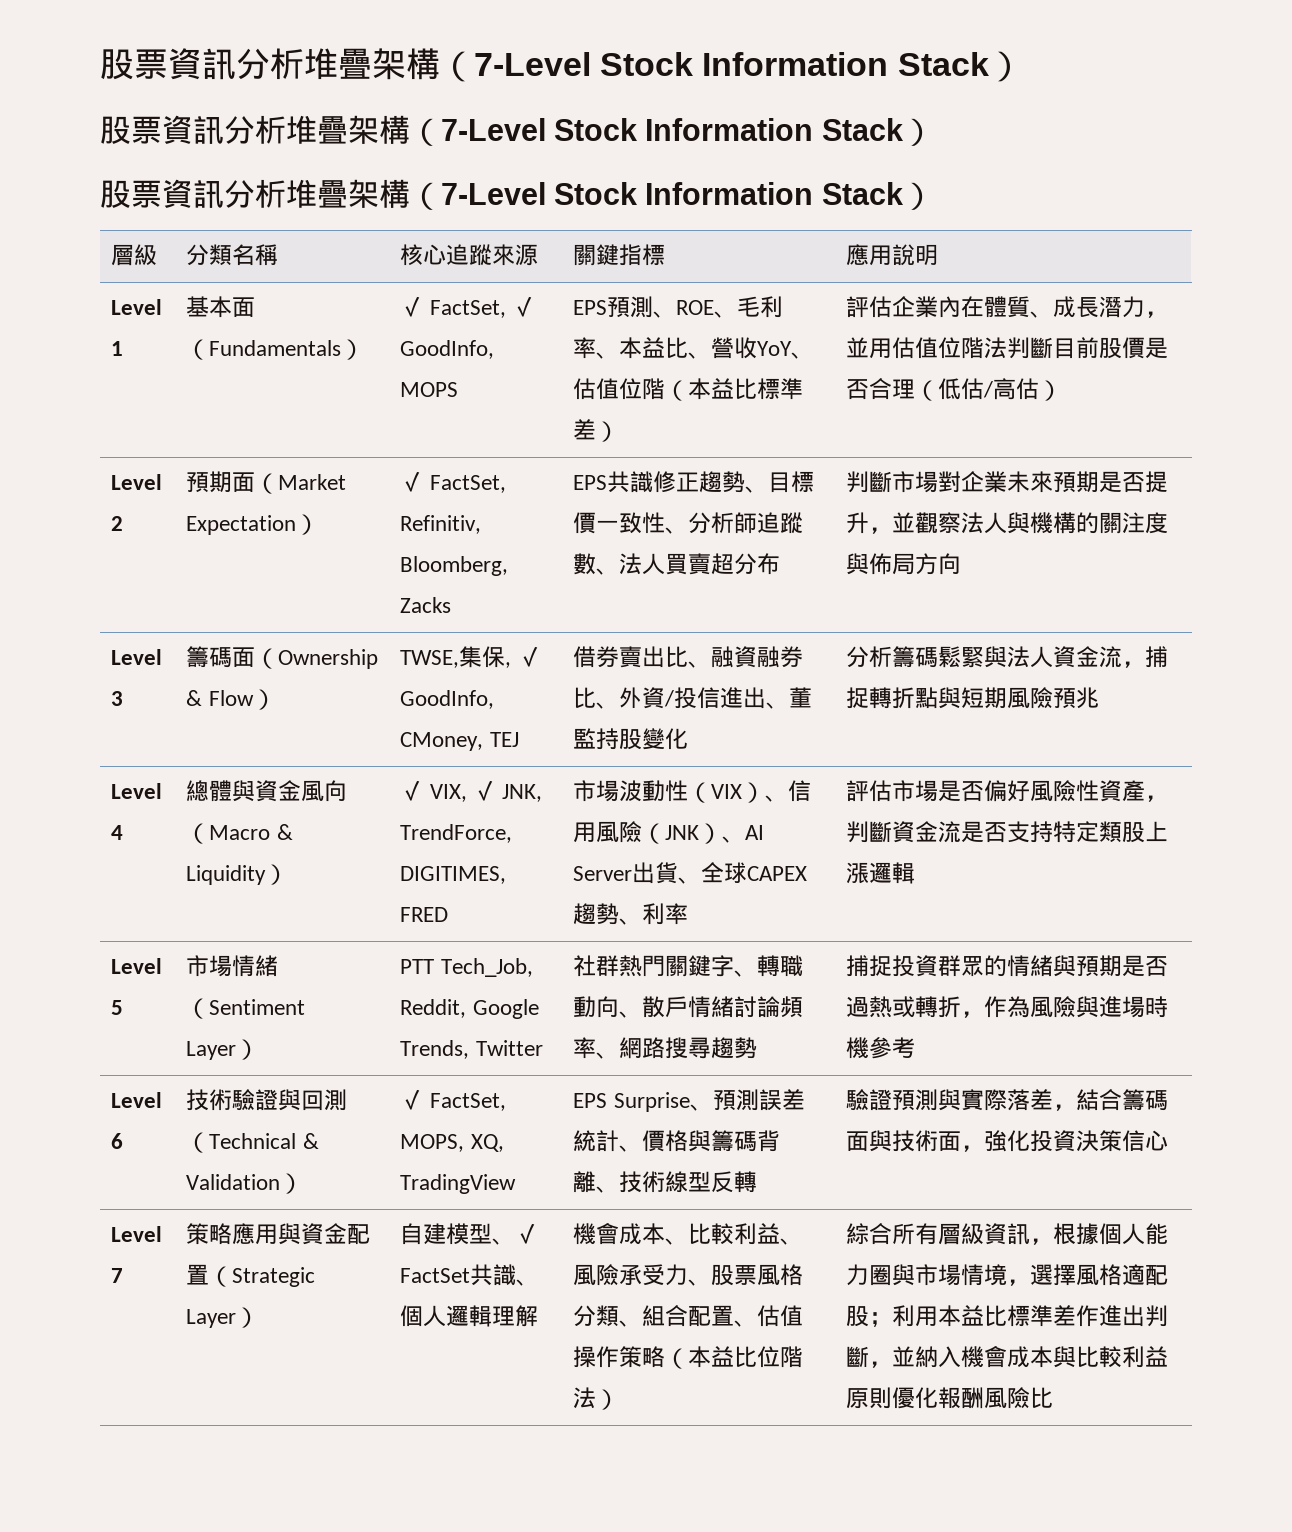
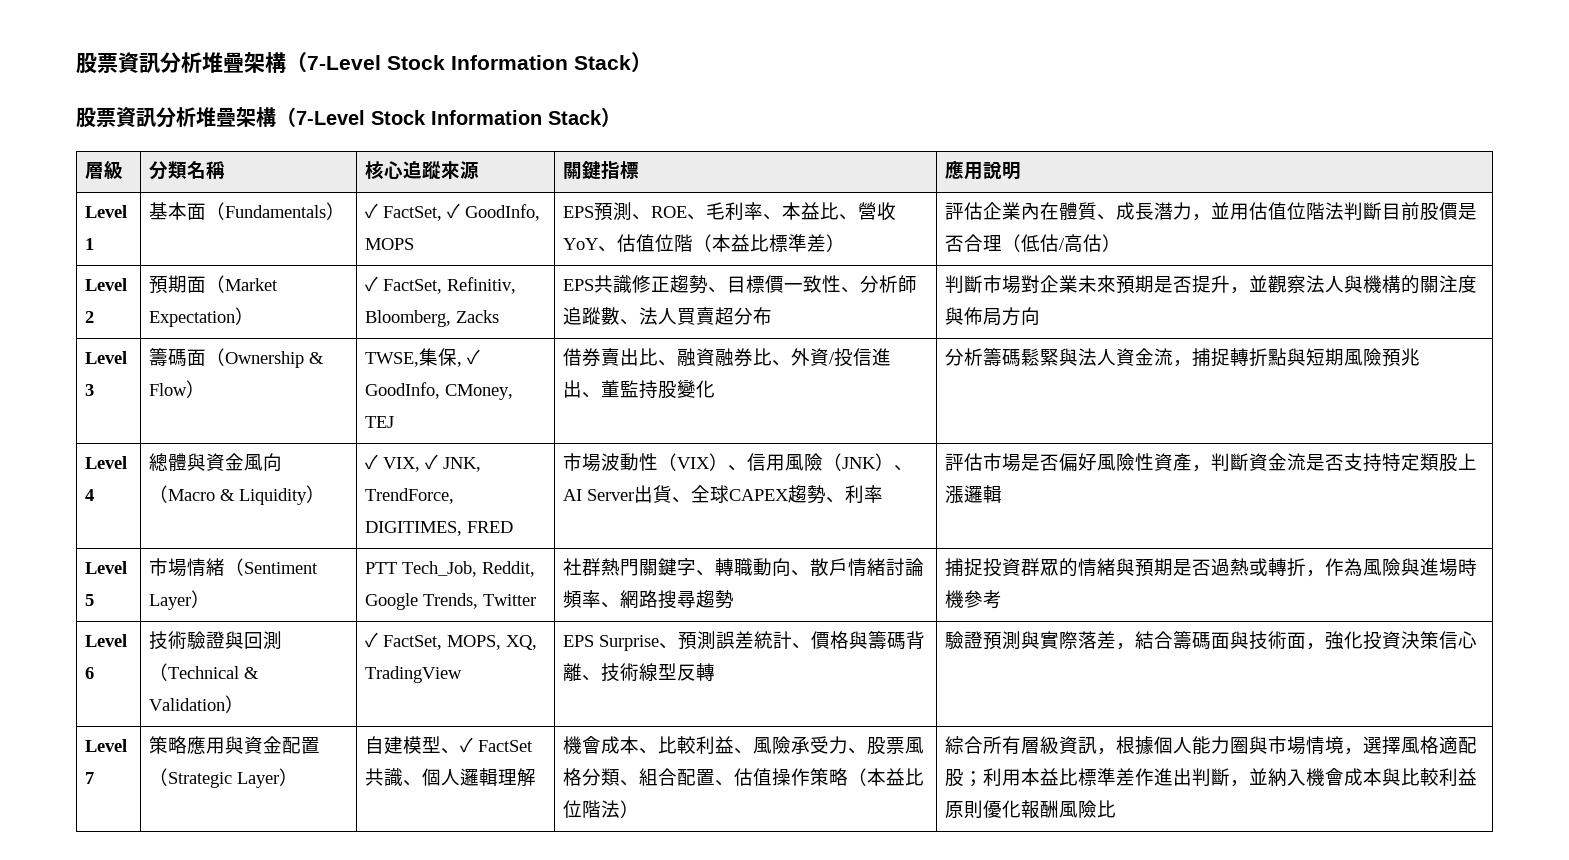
[100,179,934,210] // 股票資訊分析堆疊架構（7-Level Stock Information Stack） -> (621, 117) none

